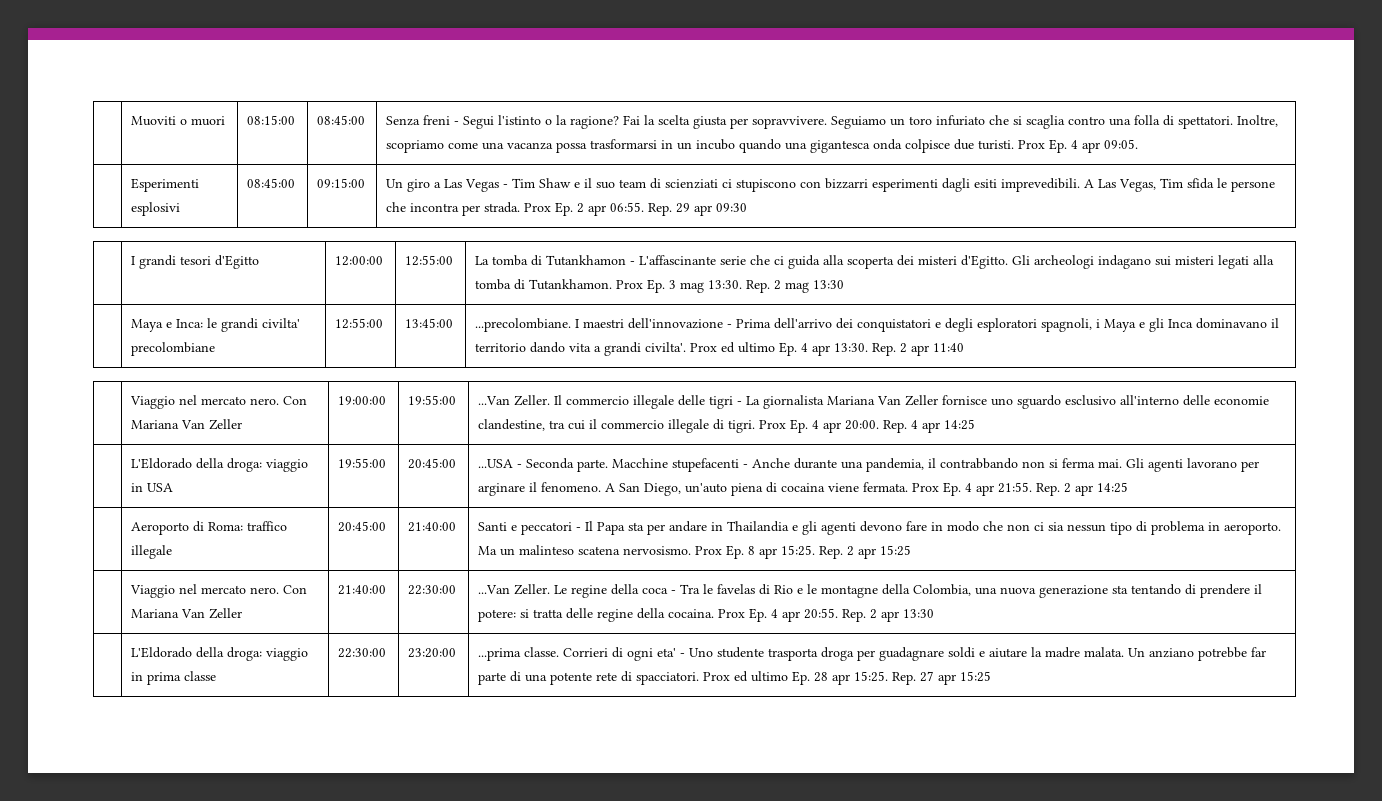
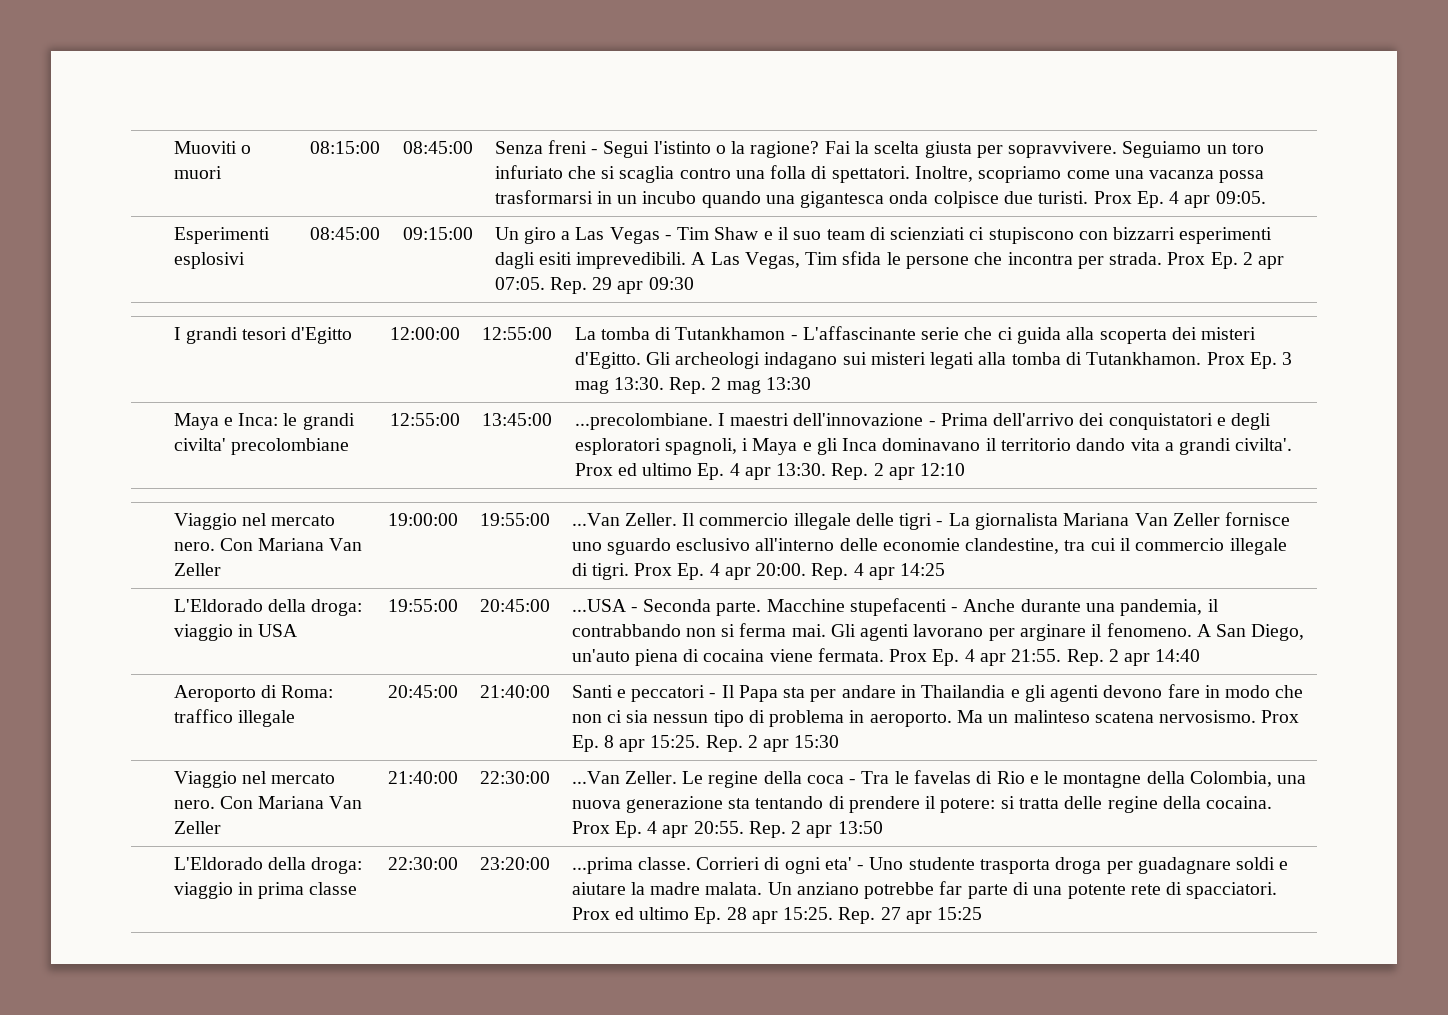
[610,202,645,212] 06:55. -> [494,277,545,290] 07:05.
[933,343,965,352] 11:40 -> [920,463,966,476] 12:10
[1097,482,1129,493] 14:25 -> [1155,649,1201,662] 14:40
[880,545,912,556] 15:25 -> [794,735,840,748] 15:30
[903,609,935,618] 13:30 -> [837,821,883,834] 13:50

